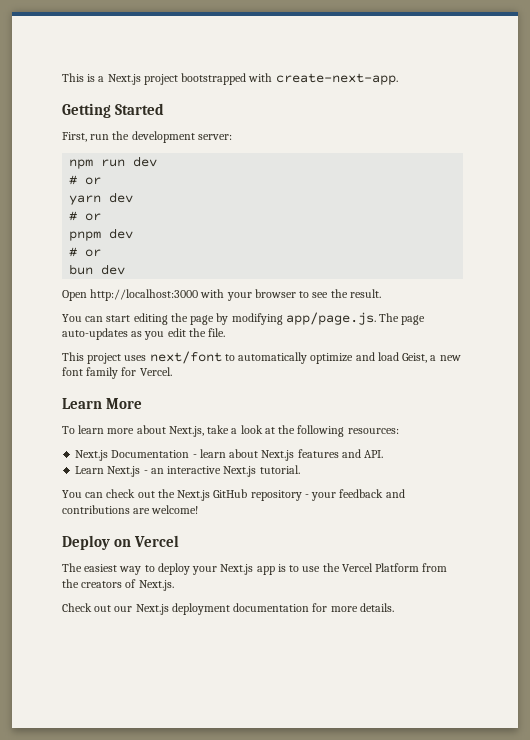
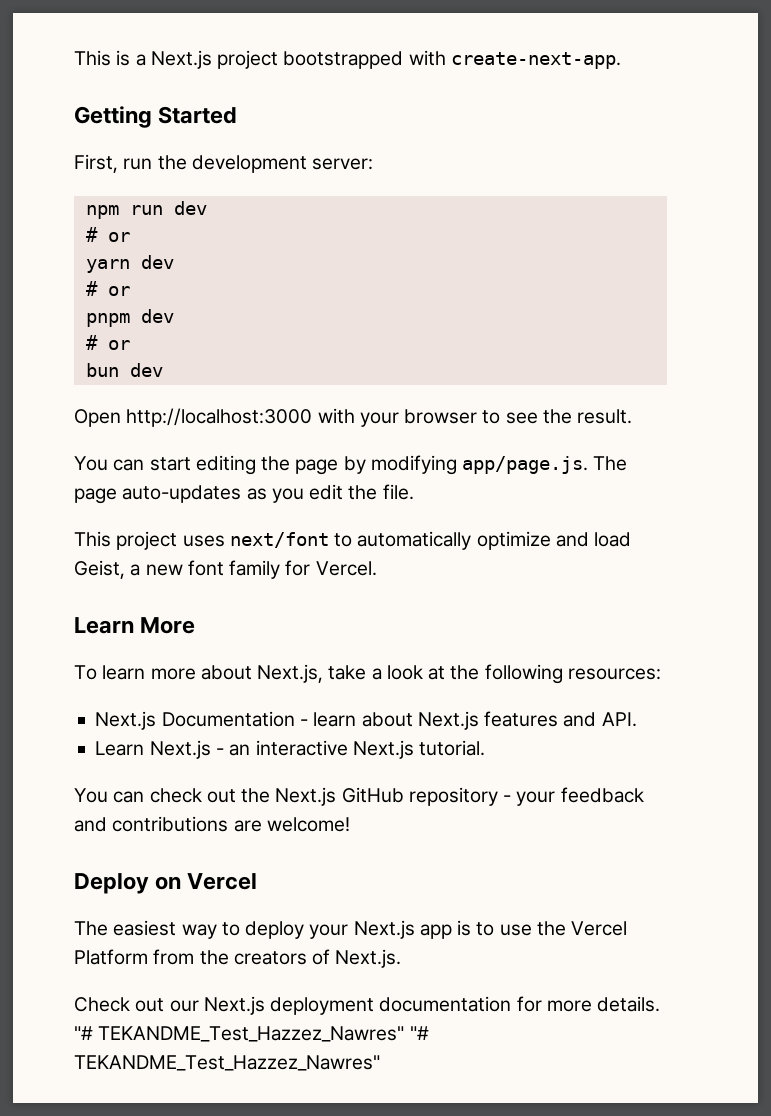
(394, 607) none -> [74,1026,429,1042] [74,1055,380,1071] "# TEKANDME_Test_Hazzez_Nawres" "# TEKANDME_Test_Hazzez_Nawres"

